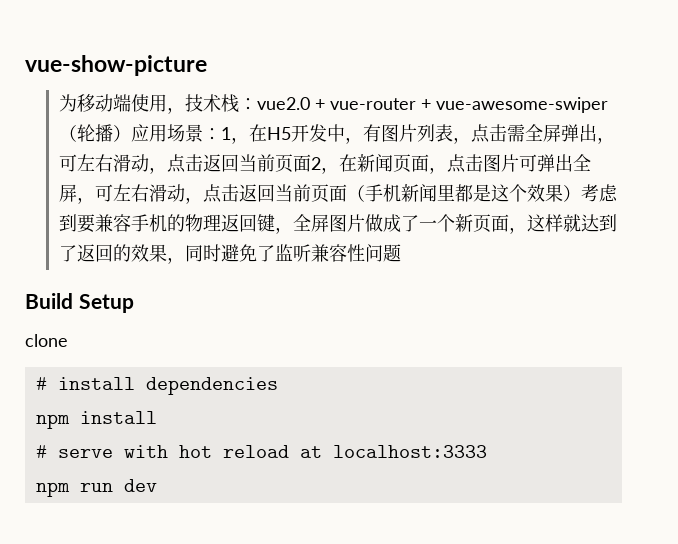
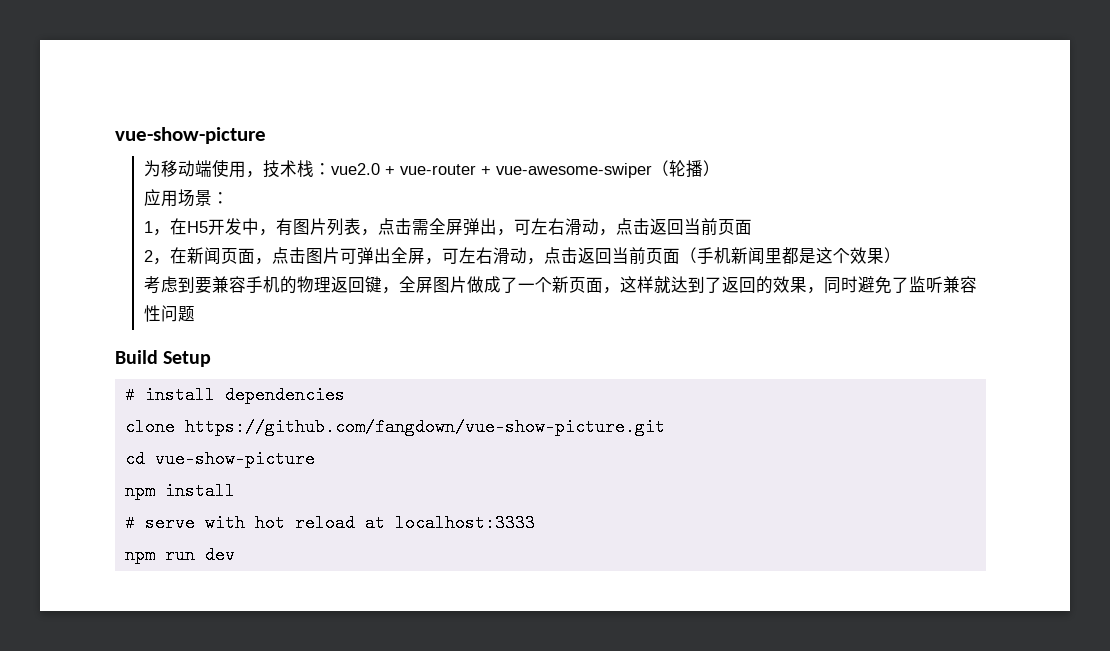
(131, 133) none -> (720, 168) //
(221, 134) none -> (229, 198) //
(311, 163) none -> (752, 227) //
(581, 193) none -> (901, 255) //
[25,334,68,347] // clone -> (212, 359) none
(278, 386) none -> [124,418,665,436] [124,450,315,468] // clone https://github.com/fangdown/vue-show-picture.git // cd vue-show-picture

